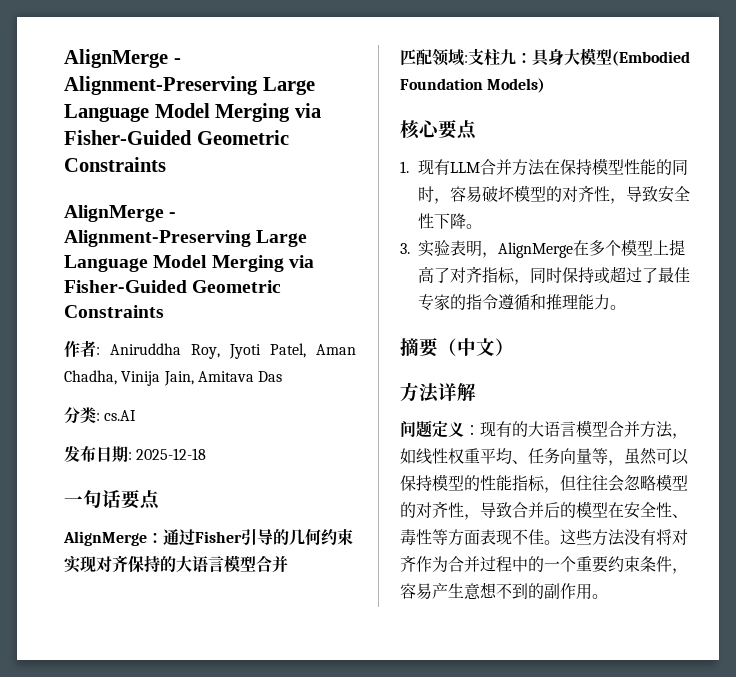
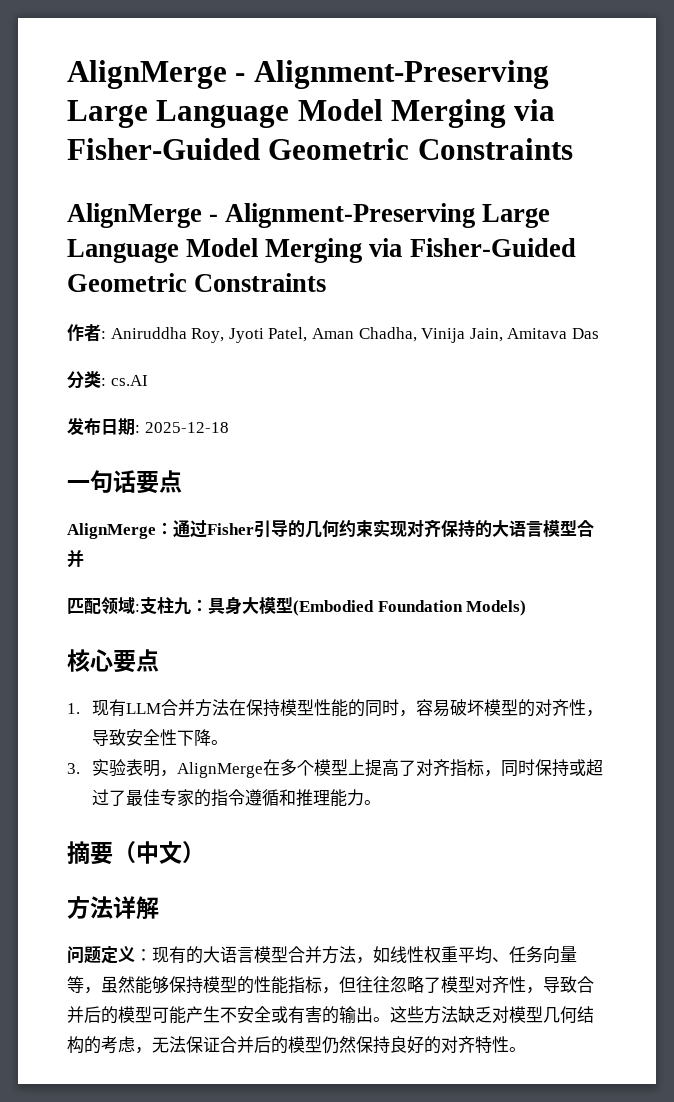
[656,448,689,465] 可以 -> [135,976,169,994] 能够
[608,474,688,492] [400,502,416,518] 会忽略模型的 -> [390,976,475,993] 忽略了模型
[608,502,688,519] [400,529,688,546] [400,555,688,574] [400,582,592,600] 在安全性、毒性等方面表现不佳。这些方法没有将对齐作为合并过程中的一个重要约束条件，容易产生意想不到的副作用 -> [152,1006,594,1024] [67,1036,509,1054] 可能产生不安全或有害的输出。这些方法缺乏对模型几何结构的考虑，无法保证合并后的模型仍然保持良好的对齐特性

